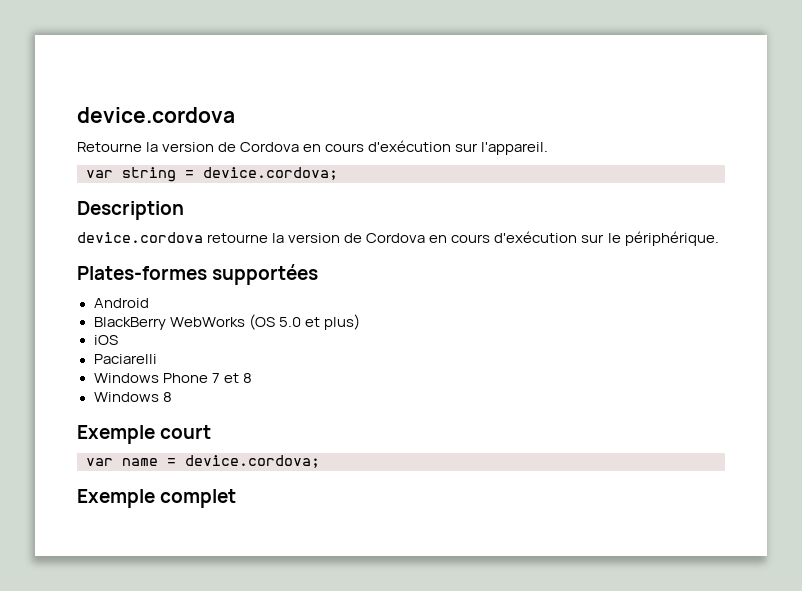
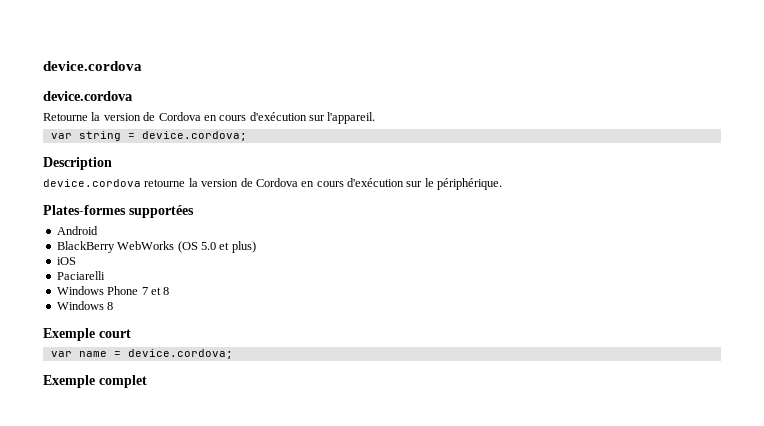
[77,107,235,123] device.cordova -> [43,61,142,71] [43,91,133,101] device.cordova // device.cordova

